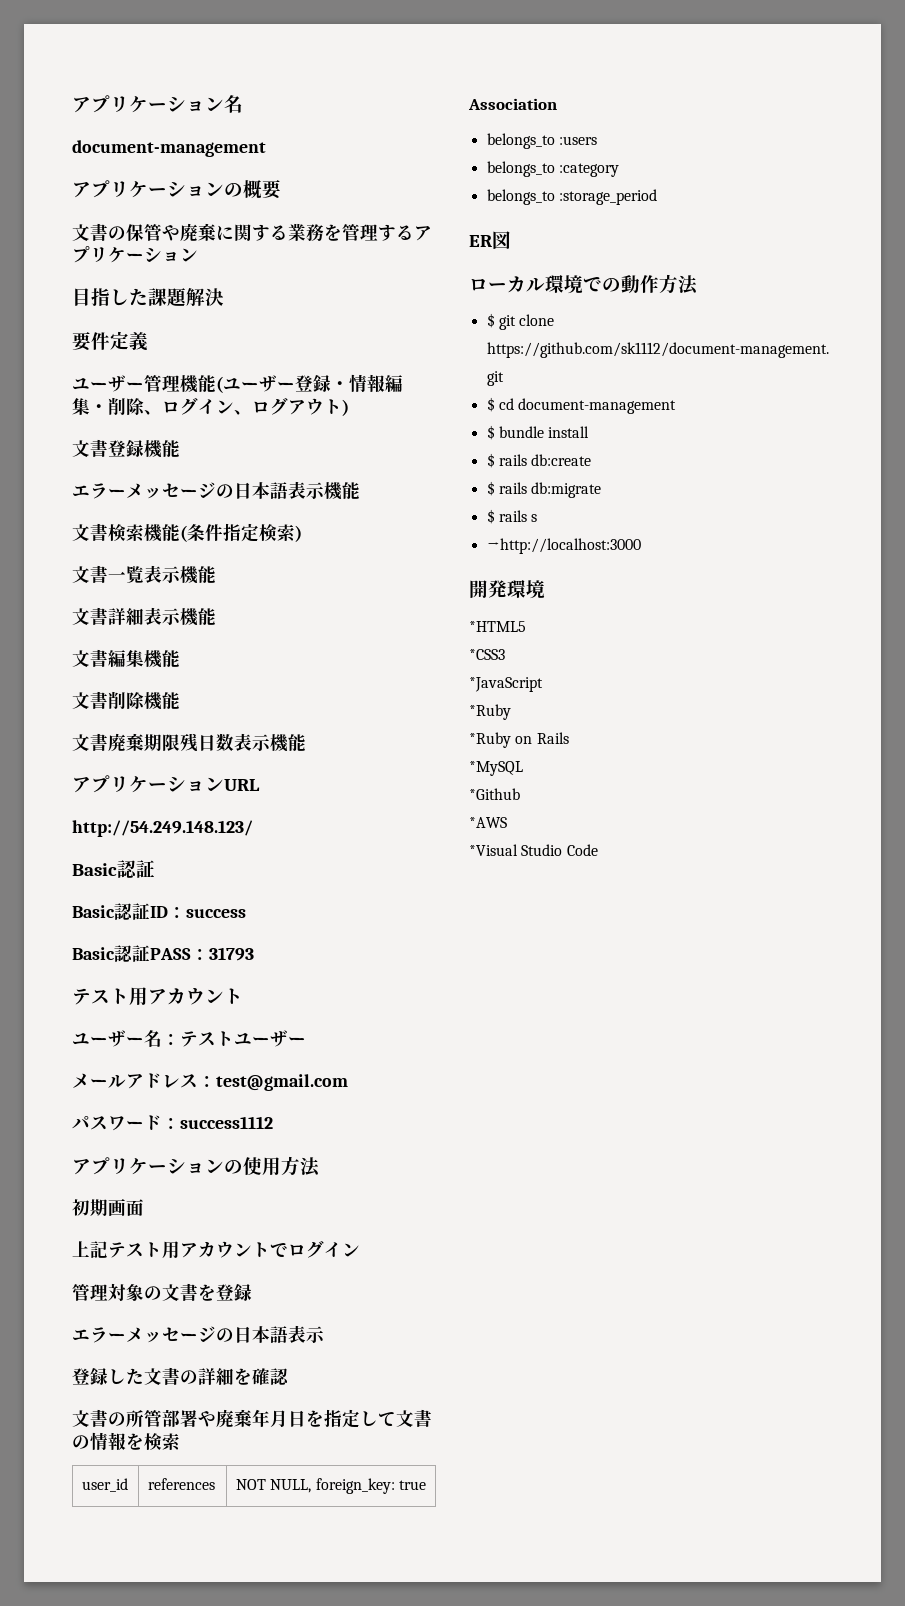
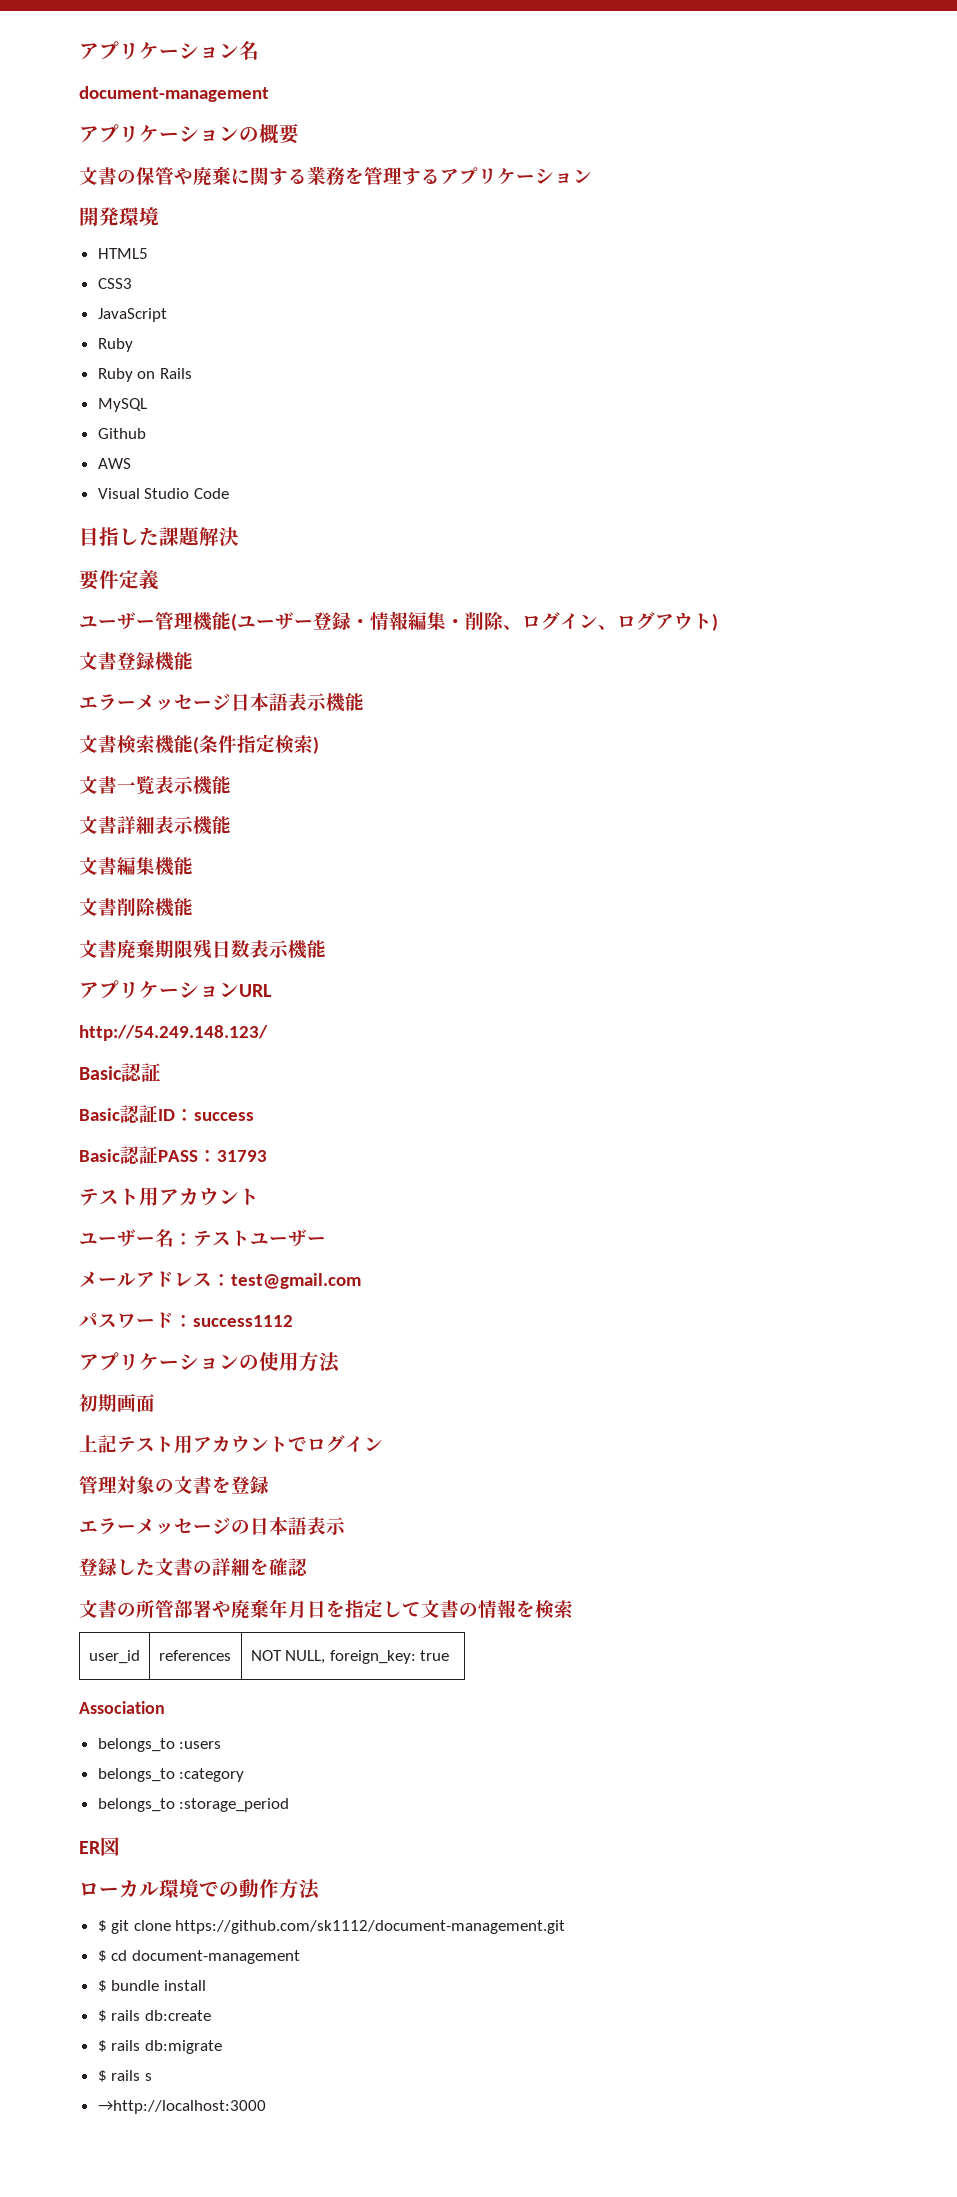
(198, 255) none -> [79,207,159,226] [97,248,148,259] [97,278,132,289] [97,308,167,322] [97,338,133,352] [97,368,192,382] [97,398,147,412] [97,428,146,439] [97,458,131,469] [97,488,229,499] // 開発環境 // HTML5 // CSS3 // JavaScript // Ruby // Ruby on Rails // MySQL // Github // AWS // Visual Studio Code
[216,484,234,498] の -> (231, 701) none
[469,580,545,599] [469,621,526,632] [469,649,505,660] [469,677,543,692] [469,704,511,720] [469,732,569,748] [469,761,523,776] [469,788,520,800] [469,817,507,828] [469,844,598,856] // 開発環境 // *HTML5 // *CSS3 // *JavaScript // *Ruby // *Ruby on Rails // *MySQL // *Github // *AWS // *Visual Studio Code -> (266, 2107) none

